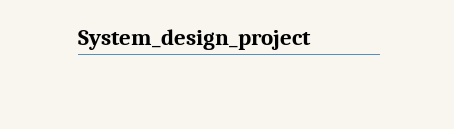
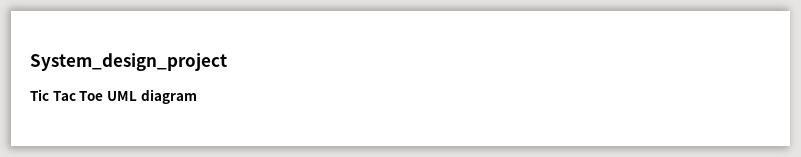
(311, 39) none -> [30,89,197,104] // Tic Tac Toe UML diagram

